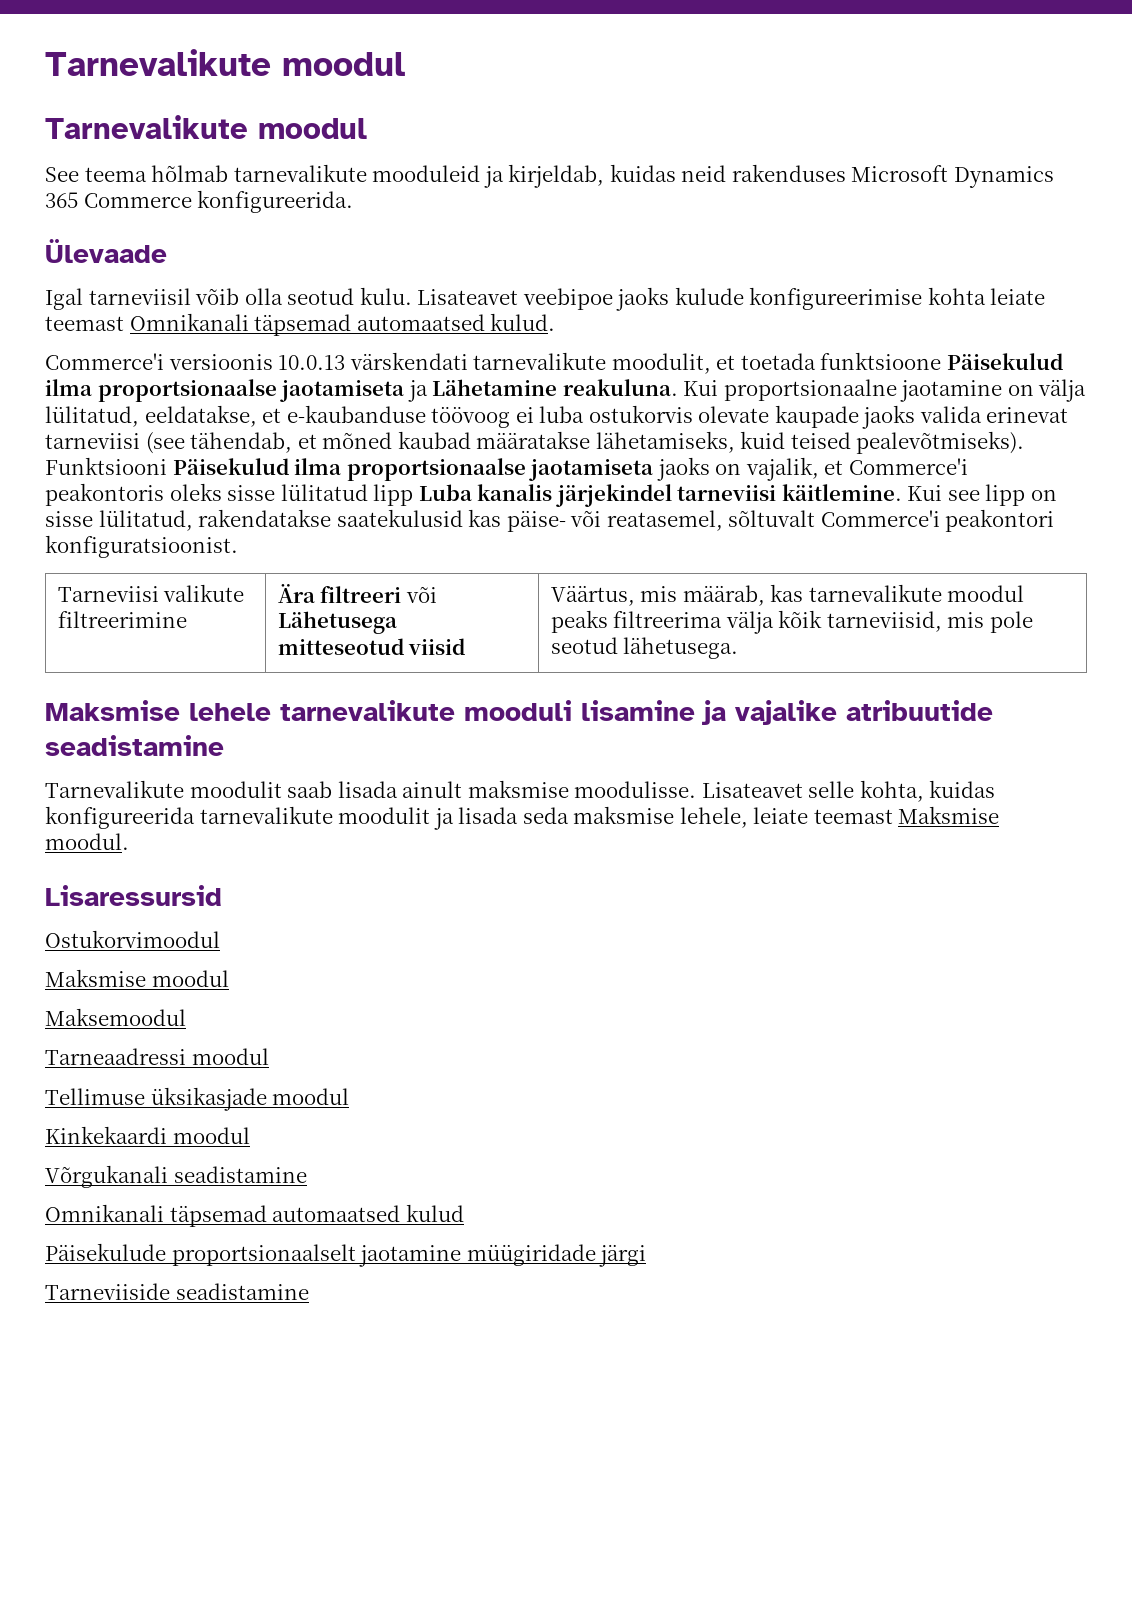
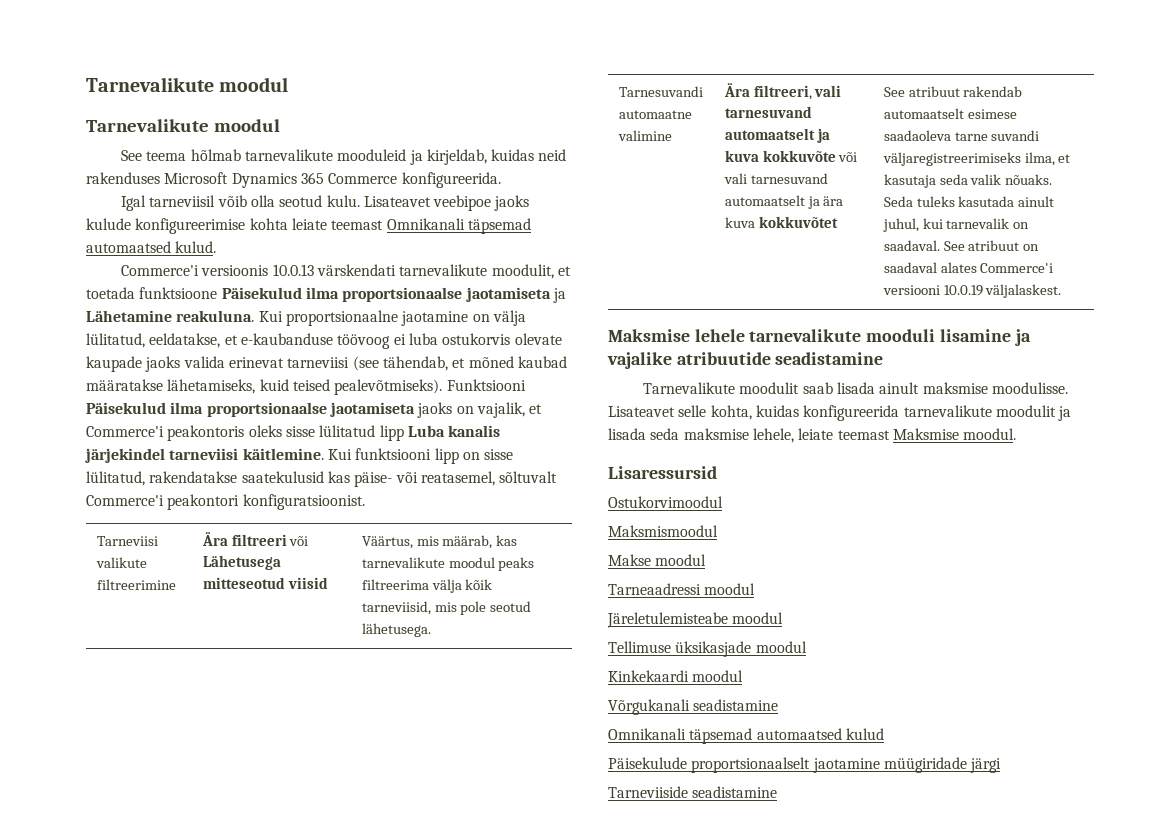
[45,239,167,263] // Ülevaade -> (501, 180) none
[947,490,980,501] see -> [355,448,432,460] funktsiooni
(739, 648) none -> [618,86,703,97] [618,110,692,119] [617,130,672,141] [723,83,842,100] [724,106,812,118] [724,128,830,143] [724,150,858,162] [723,173,828,184] [724,195,844,209] [724,216,838,228] [883,86,1023,97] [883,108,1017,119] [883,130,1040,141] [882,152,1071,166] [883,174,1053,188] [883,196,1055,207] [882,218,1030,232] [883,240,1040,251] [883,262,1054,273] [882,284,1062,298] // Tarnesuvandi automaatne valimine | Ära filtreeri, vali tarnesuvand automaatselt ja kuva kokkuvõte või vali tarnesuvand automaatselt ja ära kuva kokkuvõtet | See atribuut rakendab automaatselt esimese saadaoleva tarne suvandi väljaregistreerimiseks ilma, et kasutaja seda valik nõuaks. Seda tuleks kasutada ainult juhul, kui tarnevalik on saadaval. See atribuut on saadaval alates Commerce'i versiooni 10.0.19 väljalaskest.
[45,969,229,987] [45,1008,186,1026] [45,1048,186,1065] Maksmise moodul // Maksemoodul // Tarneaadressi -> [608,525,718,537] [608,554,707,566] [608,583,756,595] [607,612,728,628] Maksmismoodul // Makse moodul // Tarneaadressi moodul // Järeletulemisteabe

